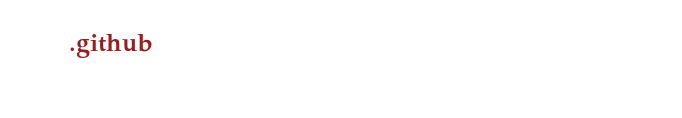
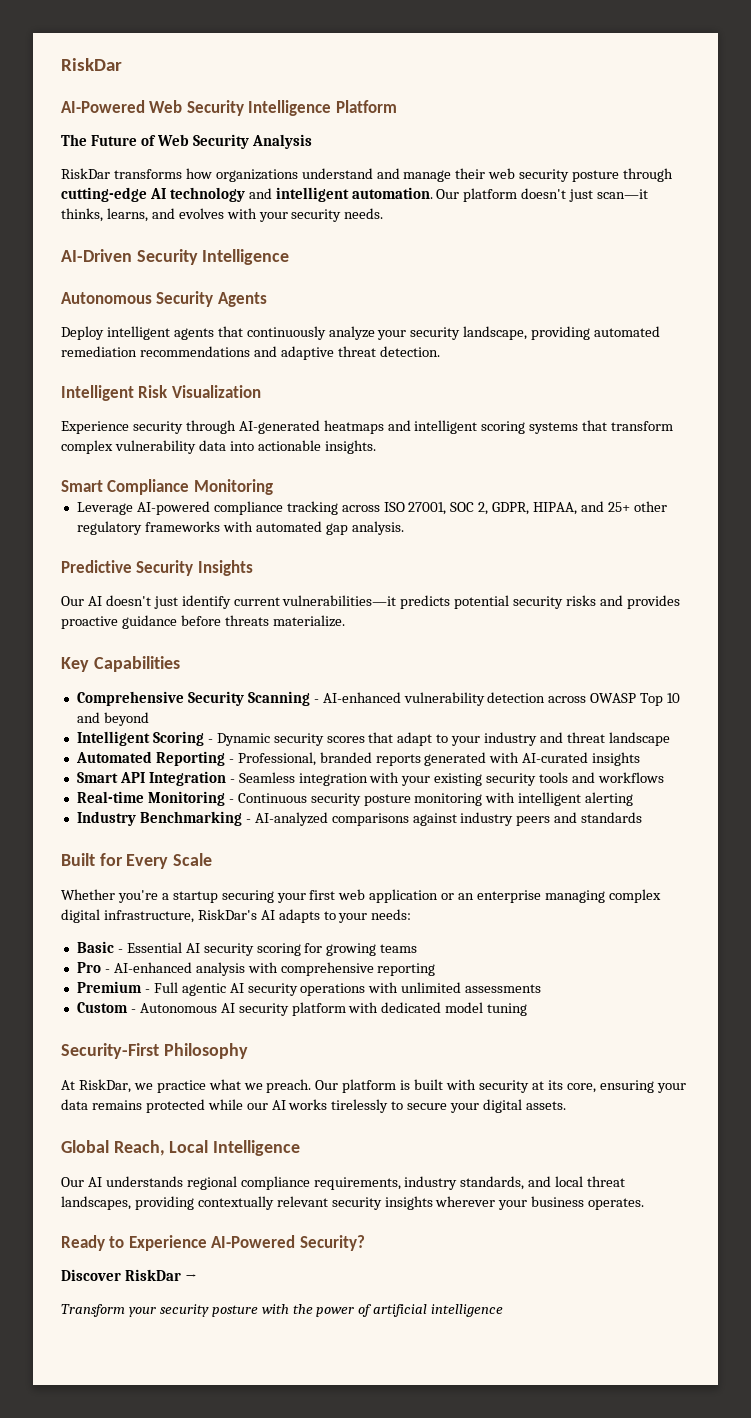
[69,34,153,58] .github -> [61,58,122,71] [61,100,397,116] [61,134,312,149] [61,168,674,182] [61,187,649,202] [61,208,384,222] [61,249,290,265] [61,291,267,307] [61,326,661,340] [61,346,440,360] [61,385,261,401] [61,420,674,434] [61,440,376,454] [61,479,273,495] [76,501,667,515] [76,521,404,535] [61,560,253,576] [61,595,680,609] [61,615,345,629] [61,656,180,672] [76,691,681,706] [76,712,149,726] [76,731,670,746] [75,751,641,766] [76,771,664,786] [76,791,634,806] [76,811,643,826] [61,853,213,869] [61,889,661,903] [61,909,412,923] [76,941,418,956] [76,962,436,976] [76,981,542,996] [76,1002,528,1016] [61,1043,248,1059] [61,1079,686,1093] [61,1099,566,1113] [61,1140,301,1156] [61,1176,626,1190] [61,1196,645,1210] [61,1235,365,1251] [61,1269,197,1281] [61,1304,504,1317] RiskDar // AI-Powered Web Security Intelligence Platform // The Future of Web Security Analysis // RiskDar transforms how organizations understand and manage their web security posture through cutting-edge AI technology and intelligent automation. Our platform doesn't just scan—it thinks, learns, and evolves with your security needs. // AI-Driven Security Intelligence // Autonomous Security Agents // Deploy intelligent agents that continuously analyze your security landscape, providing automated remediation recommendations and adaptive threat detection. // Intelligent Risk Visualization // Experience security through AI-generated heatmaps and intelligent scoring systems that transform complex vulnerability data into actionable insights. // Smart Compliance Monitoring // Leverage AI-powered compliance tracking across ISO 27001, SOC 2, GDPR, HIPAA, and 25+ other regulatory frameworks with automated gap analysis. // Predictive Security Insights // Our AI doesn't just identify current vulnerabilities—it predicts potential security risks and provides proactive guidance before threats materialize. // Key Capabilities // Comprehensive Security Scanning - AI-enhanced vulnerability detection across OWASP Top 10 and beyond // Intelligent Scoring - Dynamic security scores that adapt to your industry and threat landscape // Automated Reporting - Professional, branded reports generated with AI-curated insights // Smart API Integration - Seamless integration with your existing security tools and workflows // Real-time Monitoring - Continuous security posture monitoring with intelligent alerting // Industry Benchmarking - AI-analyzed comparisons against industry peers and standards // Built for Every Scale // Whether you're a startup securing your first web application or an enterprise managing complex digital infrastructure, RiskDar's AI adapts to your needs: // Basic - Essential AI security scoring for growing teams // Pro - AI-enhanced analysis with comprehensive reporting // Premium - Full agentic AI security operations with unlimited assessments // Custom - Autonomous AI security platform with dedicated model tuning // Security-First Philosophy // At RiskDar, we practice what we preach. Our platform is built with security at its core, ensuring your data remains protected while our AI works tirelessly to secure your digital assets. // Global Reach, Local Intelligence // Our AI understands regional compliance requirements, industry standards, and local threat landscapes, providing contextually relevant security insights wherever your business operates. // Ready to Experience AI-Powered Security? // Discover RiskDar → // Transform your security posture with the power of artificial intelligence

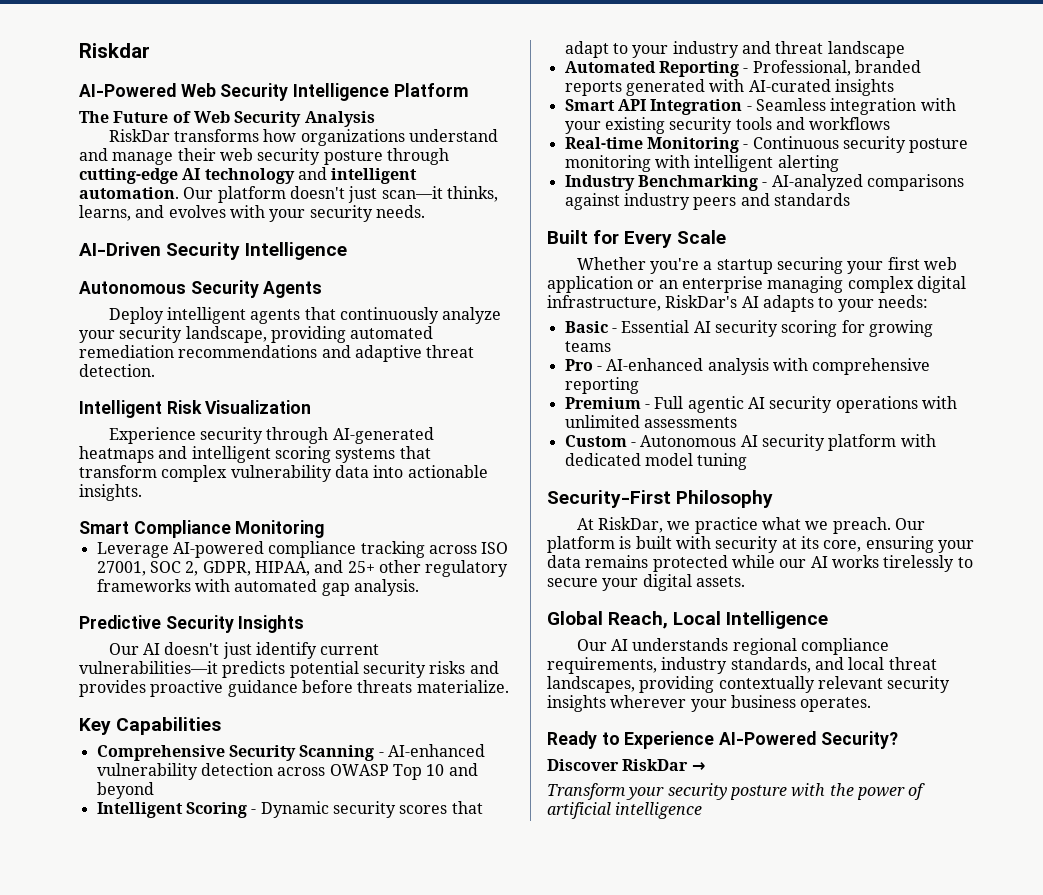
[61,58,122,71] RiskDar -> [79,43,150,58] Riskdar

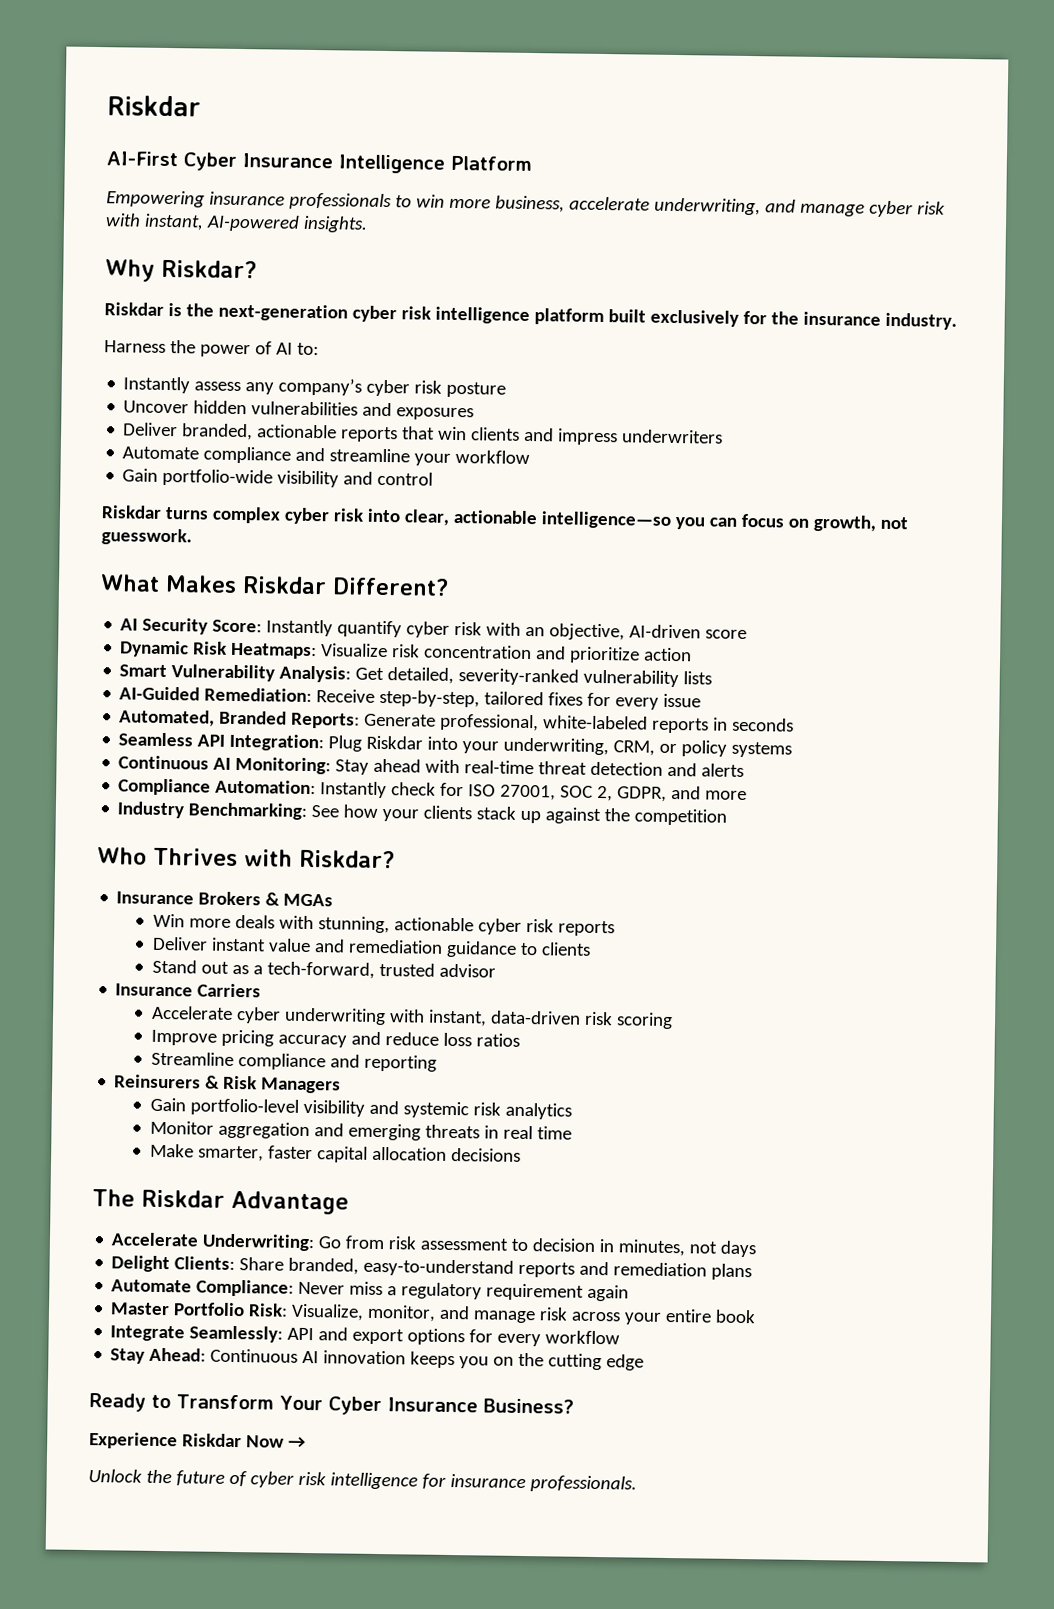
[79,83,289,101] AI-Powered Web Security -> [106,151,333,171] AI-First Cyber Insurance
[79,111,375,127] [108,129,498,146] [79,148,449,165] [79,167,418,184] [79,186,498,203] [79,205,425,222] [79,242,348,260] [79,280,323,298] [108,307,502,324] [79,326,434,343] [79,345,475,362] [79,364,155,377] [79,400,312,418] [108,427,434,444] [79,446,431,463] [79,465,488,482] [79,484,142,501] [79,520,325,538] [96,541,477,558] The Future of Web Security Analysis // RiskDar transforms how organizations understand and manage their web security posture through cutting-edge AI technology and intelligent automation. Our platform doesn't just scan—it thinks, learns, and evolves with your security needs. // AI-Driven Security Intelligence // Autonomous Security Agents // Deploy intelligent agents that continuously analyze your security landscape, providing automated remediation recommendations and adaptive threat detection. // Intelligent Risk Visualization // Experience security through AI-generated heatmaps and intelligent scoring systems that transform complex vulnerability data into actionable insights. // Smart Compliance Monitoring // Leverage AI-powered compliance tracking across -> [106,190,945,218] [105,213,368,233] [105,259,257,282] [104,302,957,330] [104,340,319,358] [123,376,507,398] [123,400,475,421] [123,422,724,446] [122,446,531,466] [122,468,434,488] [101,505,908,532] [101,528,192,546] [100,574,449,596] [120,617,748,641] [120,640,693,664] [119,664,713,688] [119,686,702,710] [119,709,795,734] [118,732,793,758] [118,755,745,777] [118,778,465,799] Empowering insurance professionals to win more business, accelerate underwriting, and manage cyber risk with instant, AI-powered insights. // Why Riskdar? // Riskdar is the next-generation cyber risk intelligence platform built exclusively for the insurance industry. // Harness the power of AI to: // Instantly assess any company’s cyber risk posture // Uncover hidden vulnerabilities and exposures // Deliver branded, actionable reports that win clients and impress underwriters // Automate compliance and streamline your workflow // Gain portfolio-wide visibility and control // Riskdar turns complex cyber risk into clear, actionable intelligence—so you can focus on growth, not guesswork. // What Makes Riskdar Different? // AI Security Score: Instantly quantify cyber risk with an objective, AI-driven score // Dynamic Risk Heatmaps: Visualize risk concentration and prioritize action // Smart Vulnerability Analysis: Get detailed, severity-ranked vulnerability lists // AI-Guided Remediation: Receive step-by-step, tailored fixes for every issue // Automated, Branded Reports: Generate professional, white-labeled reports in seconds // Seamless API Integration: Plug Riskdar into your underwriting, CRM, or policy systems // Continuous AI Monitoring: Stay ahead with real-time threat detection and alerts // Compliance Automation: Instantly check for
[254,560,509,577] [96,579,419,596] [79,615,305,633] [108,642,380,659] [79,661,499,678] [79,680,509,697] [79,717,222,735] [96,744,485,761] [96,763,478,780] [96,782,154,799] [96,801,483,818] [564,41,905,58] [564,60,921,77] [564,79,894,96] [564,98,956,115] [564,117,891,134] [564,136,969,153] [564,155,839,172] [564,174,964,191] [564,193,850,210] [547,230,727,248] [576,257,957,274] [547,276,966,293] [547,295,928,312] [564,320,933,337] [564,341,611,352] [564,358,931,375] [564,377,639,394] [564,396,957,413] [564,415,737,428] [564,434,936,451] [564,453,748,470] [547,490,774,508] [576,517,925,534] [547,536,974,553] [547,555,973,572] [547,574,745,591] [547,611,829,629] [576,638,889,655] [547,657,937,674] [547,676,951,693] [547,695,872,712] [547,731,898,749] [547,759,705,771] [547,783,926,800] [547,802,703,819] HIPAA, and 25+ other regulatory frameworks with automated gap analysis. // Predictive Security Insights // Our AI doesn't just identify current vulnerabilities—it predicts potential security risks and provides proactive guidance before threats materialize. // Key Capabilities // Comprehensive Security Scanning - AI-enhanced vulnerability detection across OWASP Top 10 and beyond // Intelligent Scoring - Dynamic security scores that adapt to your industry and threat landscape // Automated Reporting - Professional, branded reports generated with AI-curated insights // Smart API Integration - Seamless integration with your existing security tools and workflows // Real-time Monitoring - Continuous security posture monitoring with intelligent alerting // Industry Benchmarking - AI-analyzed comparisons against industry peers and standards // Built for Every Scale // Whether you're a startup securing your first web application or an enterprise managing complex digital infrastructure, RiskDar's AI adapts to your needs: // Basic - Essential AI security scoring for growing teams // Pro - AI-enhanced analysis with comprehensive reporting // Premium - Full agentic AI security operations with unlimited assessments // Custom - Autonomous AI security platform with dedicated model tuning // Security-First Philosophy // At RiskDar, we practice what we preach. Our platform is built with security at its core, ensuring your data remains protected while our AI works tirelessly to secure your digital assets. // Global Reach, Local Intelligence // Our AI understands regional compliance requirements, industry standards, and local threat landscapes, providing contextually relevant security insights wherever your business operates. // Ready to Experience AI-Powered Security? // Discover RiskDar → // Transform your security posture with the power of artificial intelligence -> [671,785,748,801] [117,801,728,826] [97,847,395,869] [116,891,334,907] [152,913,615,937] [151,936,591,958] [151,959,496,979] [115,983,262,998] [151,1005,673,1030] [150,1029,520,1048] [150,1051,437,1072] [114,1074,342,1094] [149,1097,572,1120] [149,1120,572,1141] [149,1143,521,1163] [92,1189,349,1215] [111,1232,758,1258] [111,1255,753,1281] [111,1279,630,1302] [110,1302,757,1325] [110,1325,621,1347] [110,1347,645,1371] [89,1393,574,1416] [89,1432,306,1450] [88,1469,637,1493] and more // Industry Benchmarking: See how your clients stack up against the competition // Who Thrives with Riskdar? // Insurance Brokers & MGAs // Win more deals with stunning, actionable cyber risk reports // Deliver instant value and remediation guidance to clients // Stand out as a tech-forward, trusted advisor // Insurance Carriers // Accelerate cyber underwriting with instant, data-driven risk scoring // Improve pricing accuracy and reduce loss ratios // Streamline compliance and reporting // Reinsurers & Risk Managers // Gain portfolio-level visibility and systemic risk analytics // Monitor aggregation and emerging threats in real time // Make smarter, faster capital allocation decisions // The Riskdar Advantage // Accelerate Underwriting: Go from risk assessment to decision in minutes, not days // Delight Clients: Share branded, easy-to-understand reports and remediation plans // Automate Compliance: Never miss a regulatory requirement again // Master Portfolio Risk: Visualize, monitor, and manage risk across your entire book // Integrate Seamlessly: API and export options for every workflow // Stay Ahead: Continuous AI innovation keeps you on the cutting edge // Ready to Transform Your Cyber Insurance Business? // Experience Riskdar Now → // Unlock the future of cyber risk intelligence for insurance professionals.

